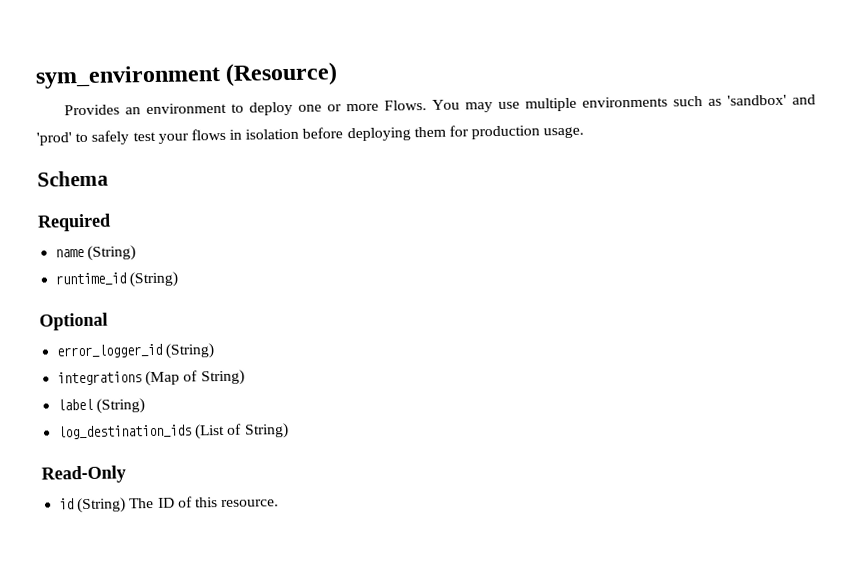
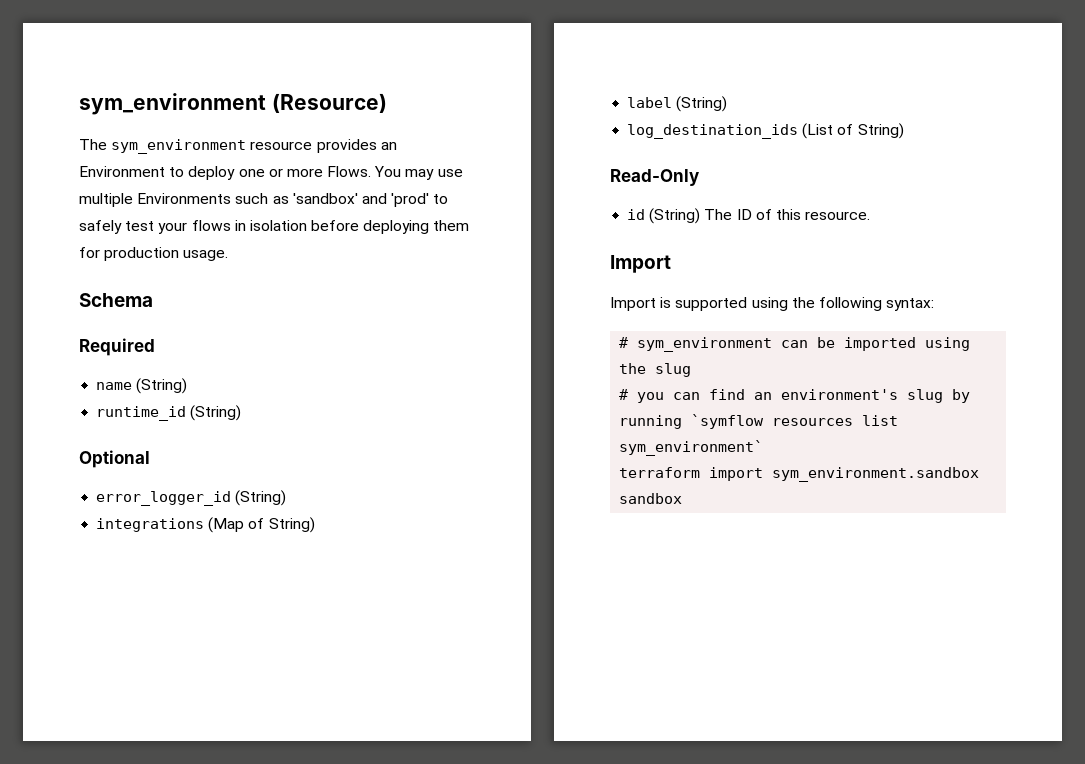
[63,102,227,116] Provides an environment -> [79,139,397,154] [79,166,165,177] The sym_environment resource provides an Environment
[581,96,668,108] environments -> [137,193,232,204] Environments
(280, 503) none -> [610,255,671,273] [610,297,935,311] [619,337,971,352] [619,363,692,377] [619,389,971,403] [619,414,899,429] [619,440,764,456] [619,467,980,482] [619,493,683,504] // Import // Import is supported using the following syntax: // # sym_environment can be imported using the slug // # you can find an environment's slug by running `symflow resources list sym_environment` // terraform import sym_environment.sandbox sandbox

